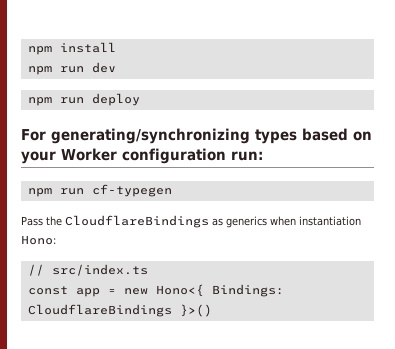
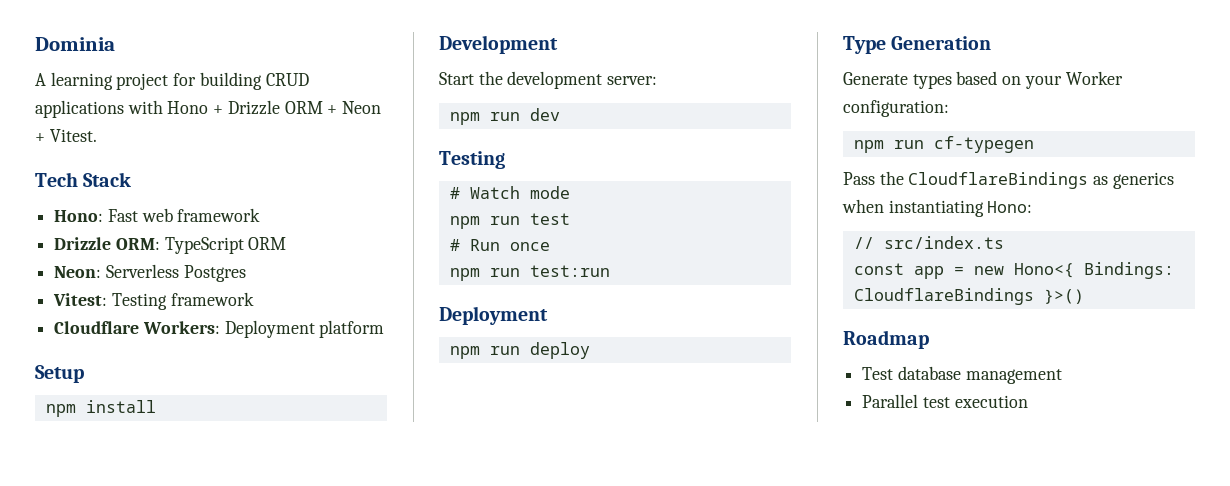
[27,42,116,55] [27,62,116,75] npm install // npm run dev -> [35,37,115,51] [35,72,309,90] [35,100,382,118] [35,129,97,142] [35,172,132,187] [54,208,261,222] [54,237,287,254] [54,264,246,282] [53,292,254,310] [54,320,385,338] [35,365,84,383] [45,400,156,417] [439,35,558,54] [439,71,658,89] [449,108,560,125] [439,151,505,169] [449,186,570,199] [449,213,570,229] [449,239,550,251] [449,265,610,281] [439,306,548,325] Dominia // A learning project for building CRUD applications with Hono + Drizzle ORM + Neon + Vitest. // Tech Stack // Hono: Fast web framework // Drizzle ORM: TypeScript ORM // Neon: Serverless Postgres // Vitest: Testing framework // Cloudflare Workers: Deployment platform // Setup // npm install // Development // Start the development server: // npm run dev // Testing // # Watch mode // npm run test // # Run once // npm run test:run // Deployment
[21,128,250,144] For generating/synchronizing -> [843,36,992,54] [843,72,908,85] Type Generation // Generate
[122,148,263,164] configuration run: -> [843,100,949,117] configuration:
[299,216,361,226] instantiation -> [888,200,984,217] instantiating
(212, 310) none -> [843,330,929,349] [862,366,1062,384] [862,394,1028,408] // Roadmap // Test database management // Parallel test execution

